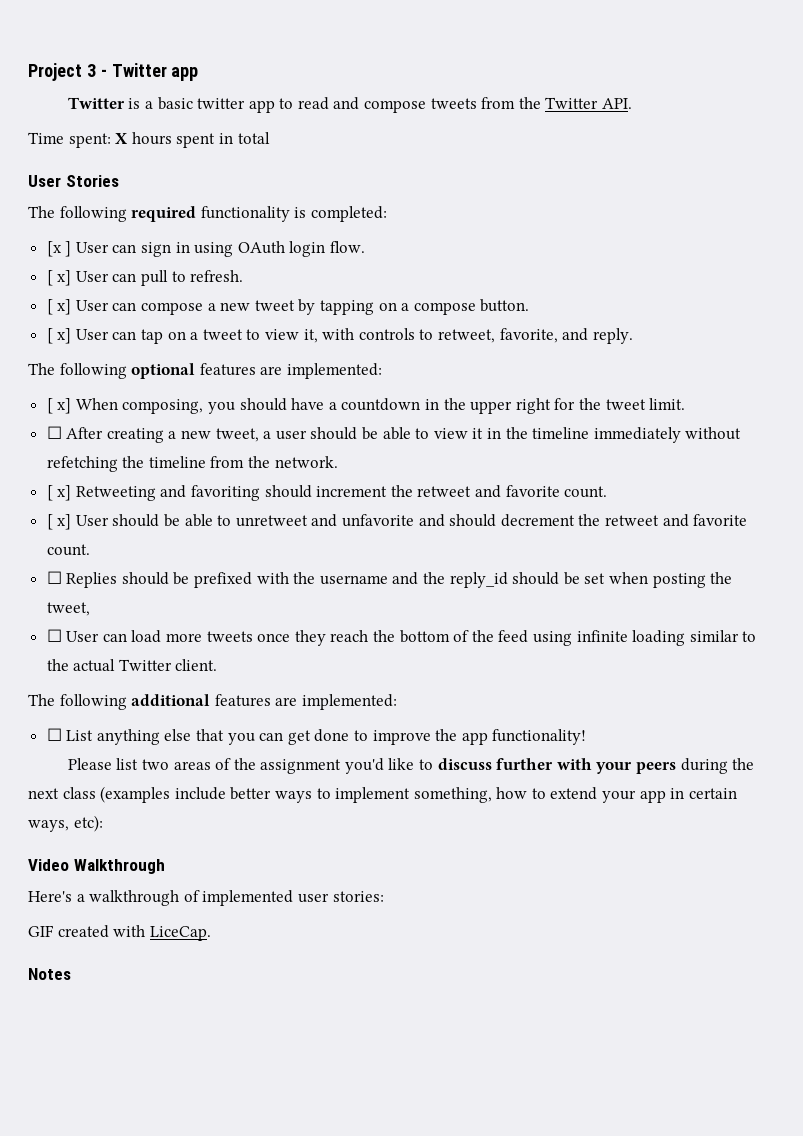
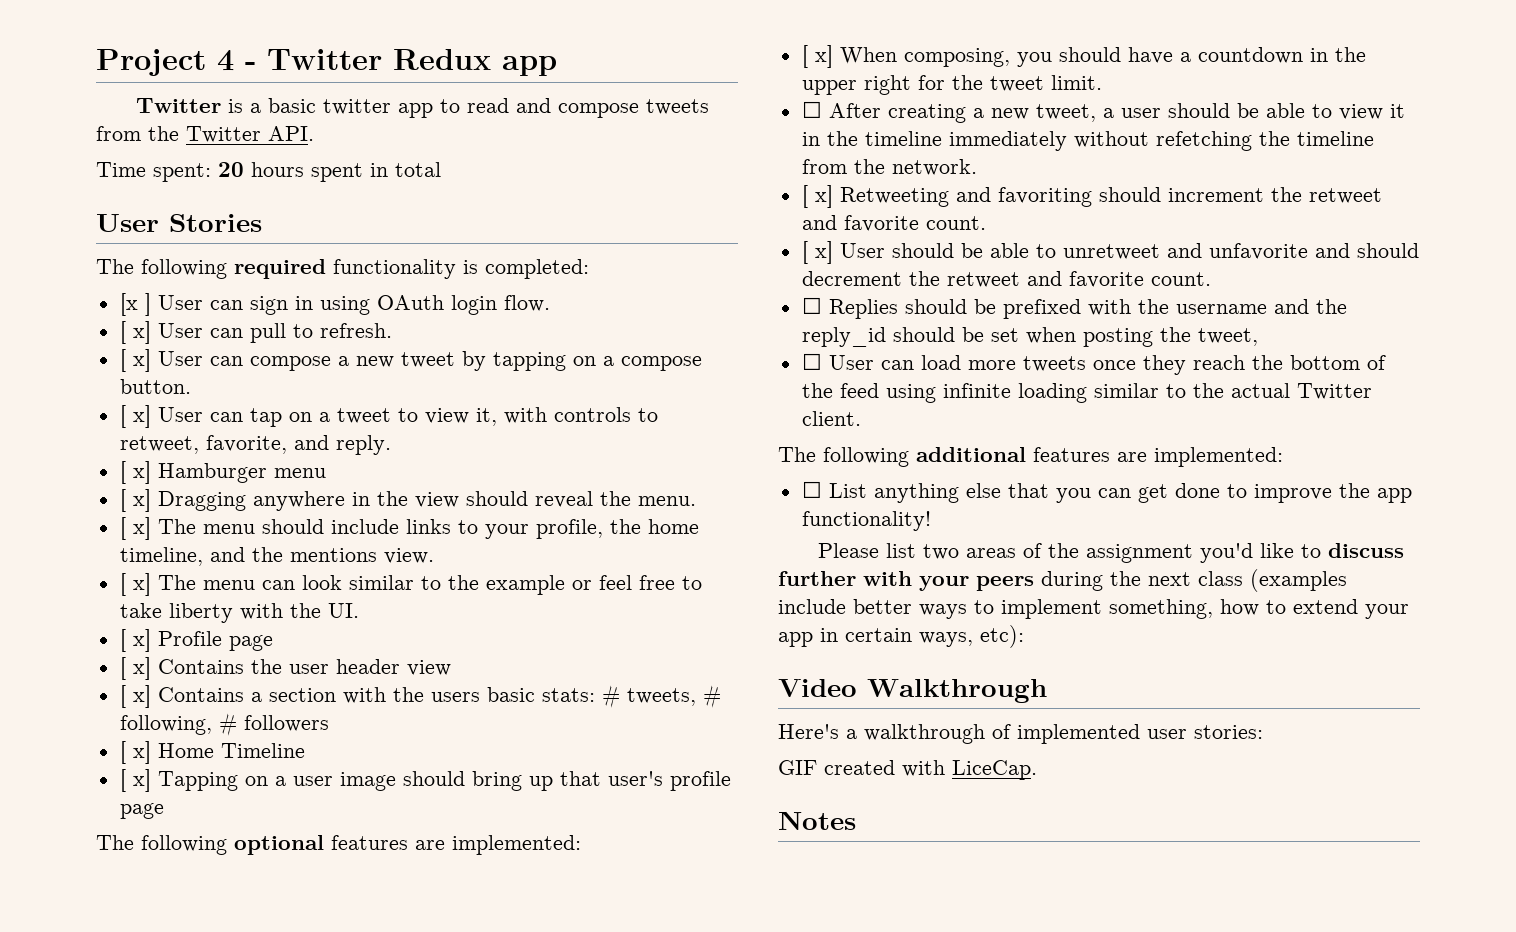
[86,64,96,77] 3 -> [217,50,234,71] 4
(167, 70) none -> [393,49,491,70] Redux
[115,133,129,144] X -> [218,162,244,177] 20
(633, 336) none -> [119,461,326,484] [119,489,696,512] [119,517,699,540] [119,547,434,566] [119,573,702,596] [119,603,359,623] [119,629,273,652] [119,657,451,680] [119,685,721,708] [119,713,329,736] [119,741,305,764] [119,769,731,792] [119,803,164,819] // [ x] Hamburger menu // [ x] Dragging anywhere in the view should reveal the menu. // [ x] The menu should include links to your profile, the home timeline, and the mentions view. // [ x] The menu can look similar to the example or feel free to take liberty with the UI. // [ x] Profile page // [ x] Contains the user header view // [ x] Contains a section with the users basic stats: # tweets, # following, # followers // [ x] Home Timeline // [ x] Tapping on a user image should bring up that user's profile page

